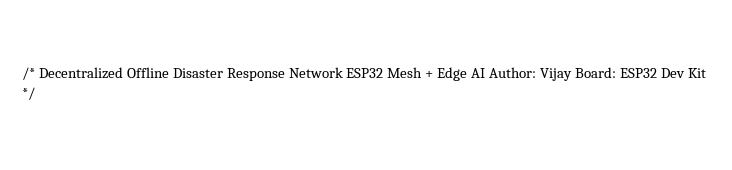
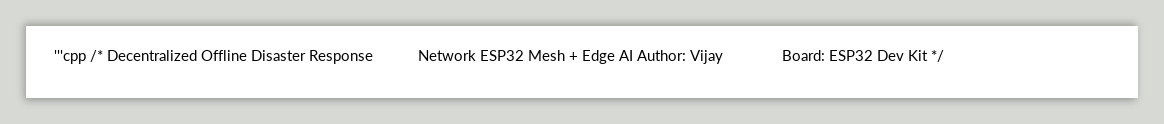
(22, 73) none -> [54,50,86,64] '''cpp

